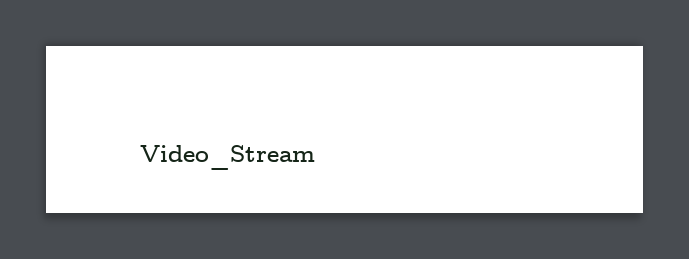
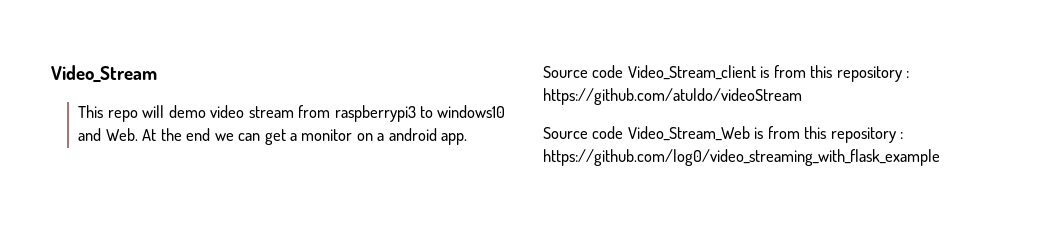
(315, 157) none -> [78,105,506,122] [78,128,468,145] [543,65,910,82] [543,88,802,105] [543,126,904,143] [543,149,940,166] // This repo will demo video stream from raspberrypi3 to windows10 and Web. At the end we can get a monitor on a android app. // Source code Video_Stream_client is from this repository : https://github.com/atuldo/videoStream // Source code Video_Stream_Web is from this repository : https://github.com/log0/video_streaming_with_flask_example

